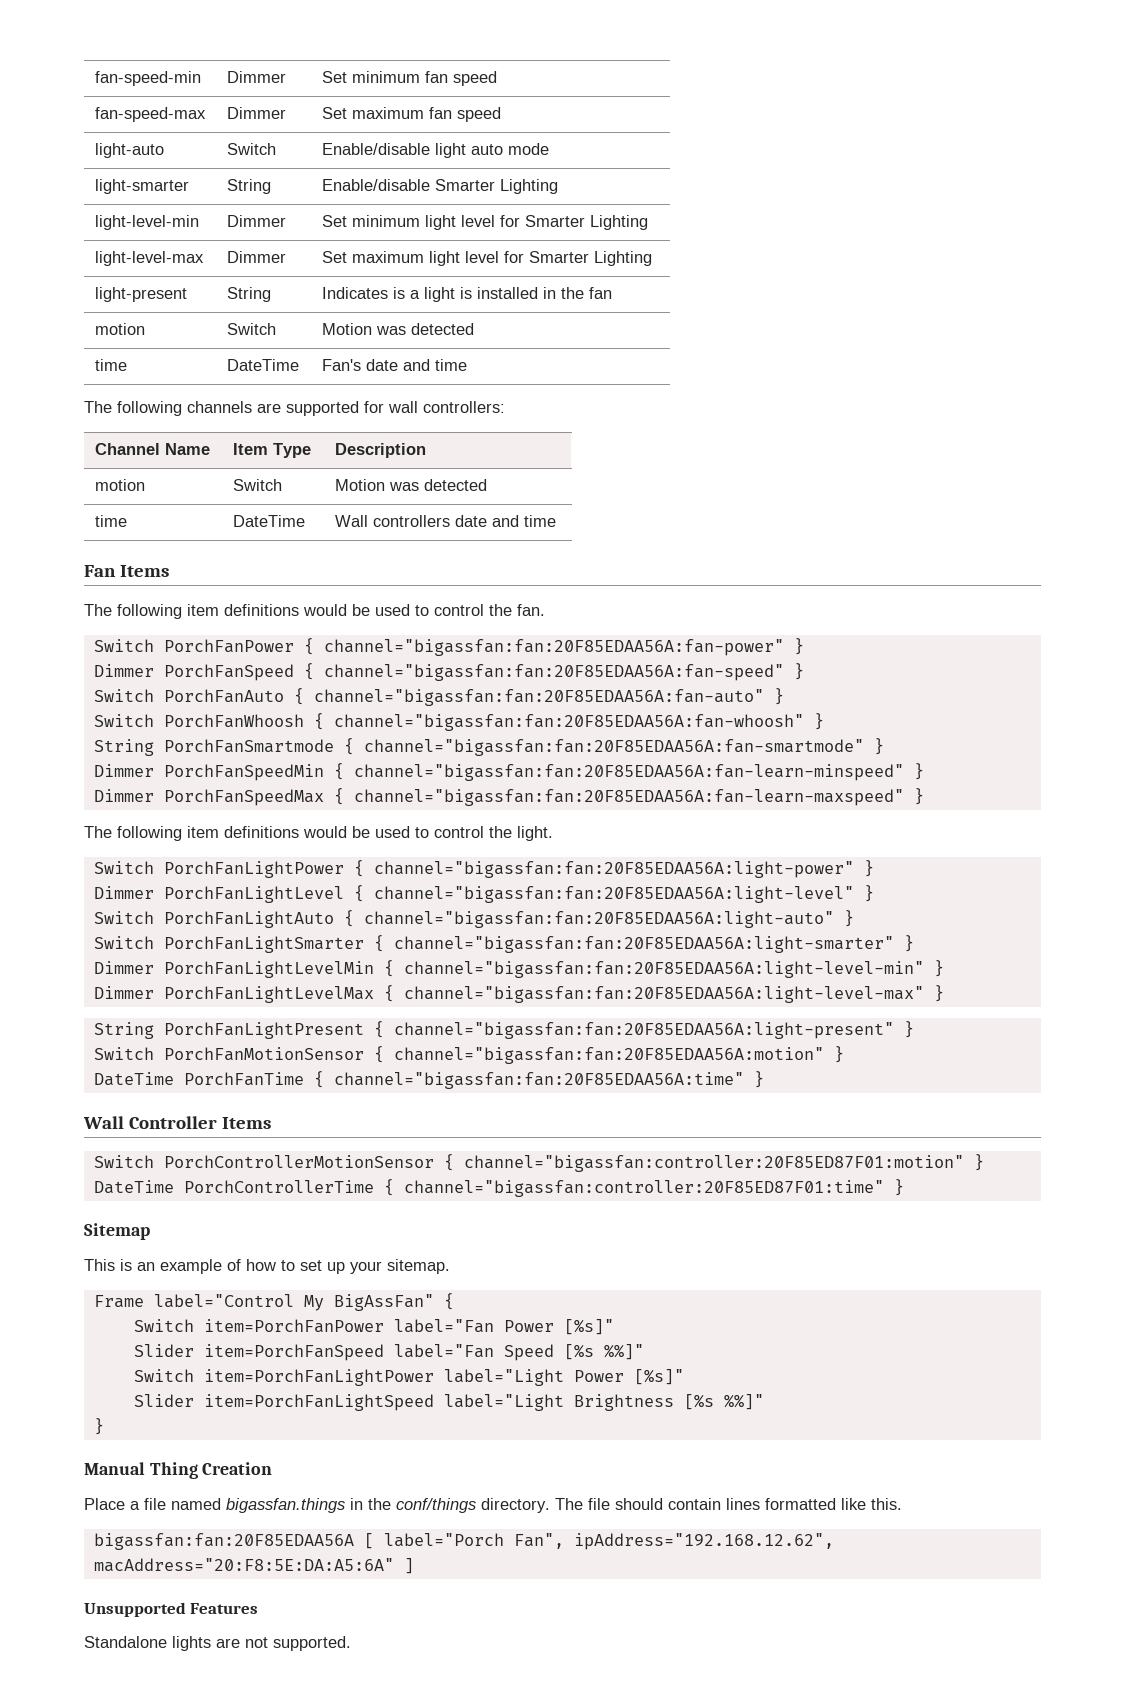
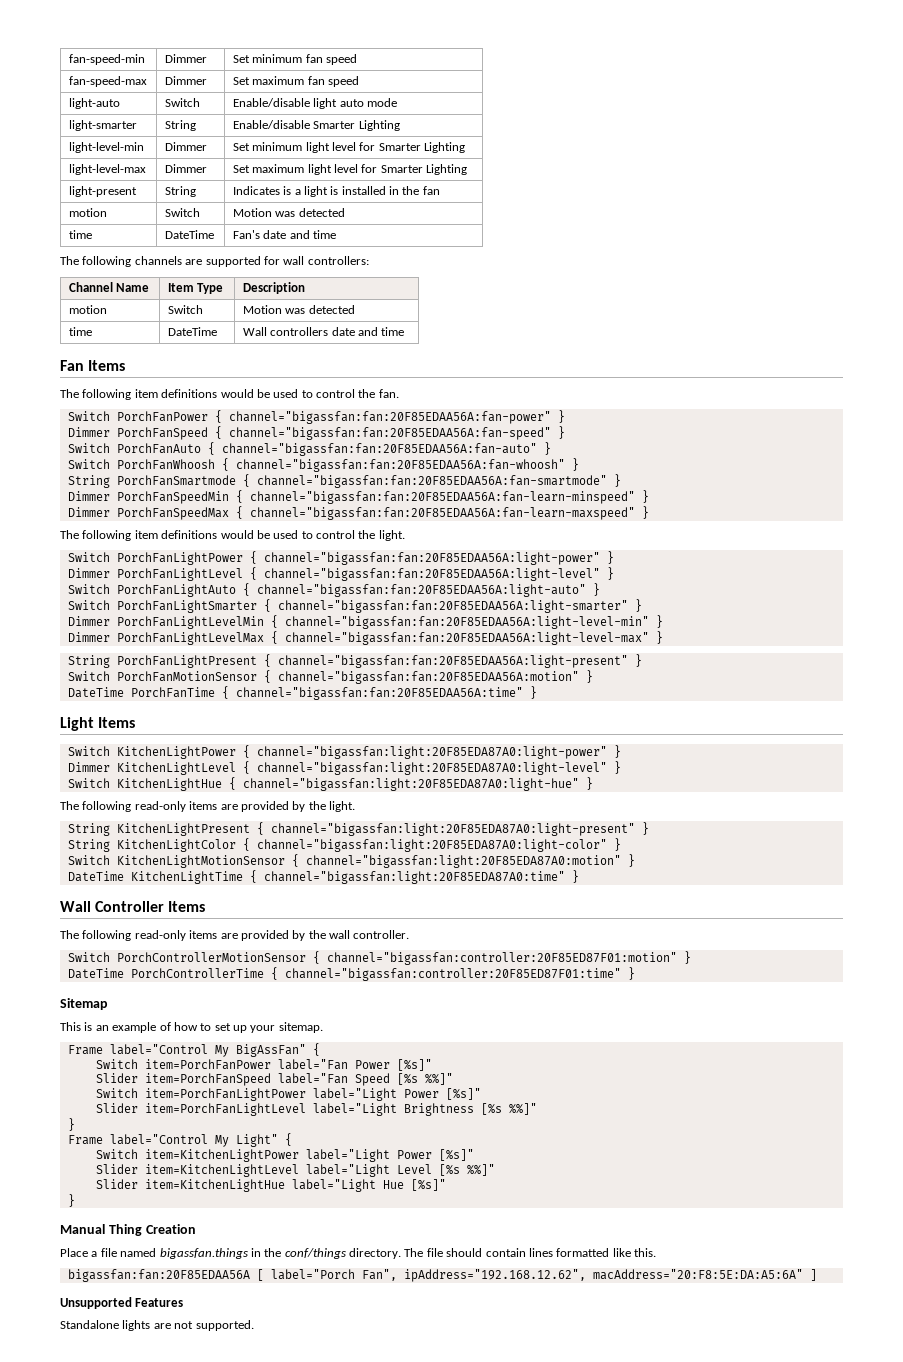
[83,1116,271,1129] Wall Controller Items -> [60,717,136,731] [67,745,621,759] [67,761,621,775] [67,777,593,791] [60,801,355,812] [67,822,649,836] [67,838,621,852] [67,854,635,868] [67,870,579,884] [60,901,206,912] [60,930,410,941] Light Items // Switch KitchenLightPower { channel="bigassfan:light:20F85EDA87A0:light-power" } // Dimmer KitchenLightLevel { channel="bigassfan:light:20F85EDA87A0:light-level" } // Switch KitchenLightHue { channel="bigassfan:light:20F85EDA87A0:light-hue" } // The following read-only items are provided by the light. // String KitchenLightPresent { channel="bigassfan:light:20F85EDA87A0:light-present" } // String KitchenLightColor { channel="bigassfan:light:20F85EDA87A0:light-color" } // Switch KitchenLightMotionSensor { channel="bigassfan:light:20F85EDA87A0:motion" } // DateTime KitchenLightTime { channel="bigassfan:light:20F85EDA87A0:time" } // Wall Controller Items // The following read-only items are provided by the wall controller.
[203,1394,434,1411] item=PorchFanLightSpeed -> [144,1103,306,1116] item=PorchFanLightLevel
(104, 1426) none -> [67,1133,292,1147] [95,1149,474,1162] [95,1164,495,1177] [95,1179,446,1192] [67,1194,75,1207] // Frame label="Control My Light" { // Switch item=KitchenLightPower label="Light Power [%s]" // Slider item=KitchenLightLevel label="Light Level [%s %%]" // Slider item=KitchenLightHue label="Light Hue [%s]" // }

